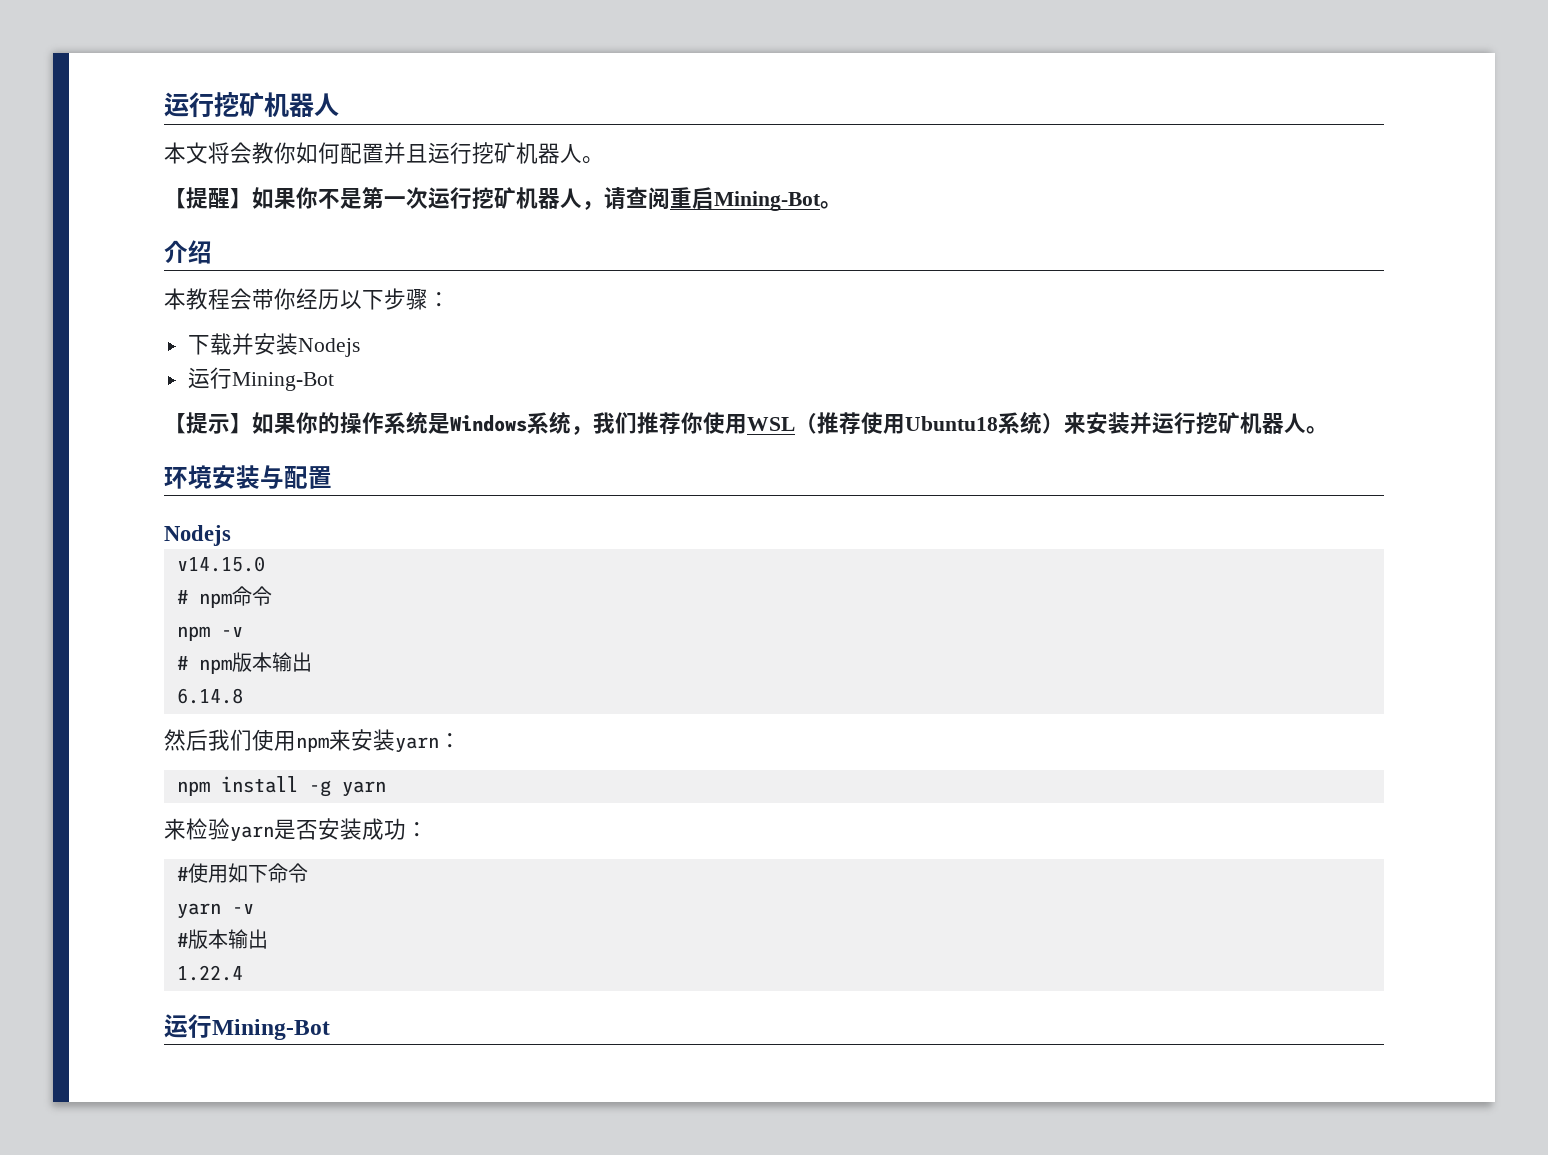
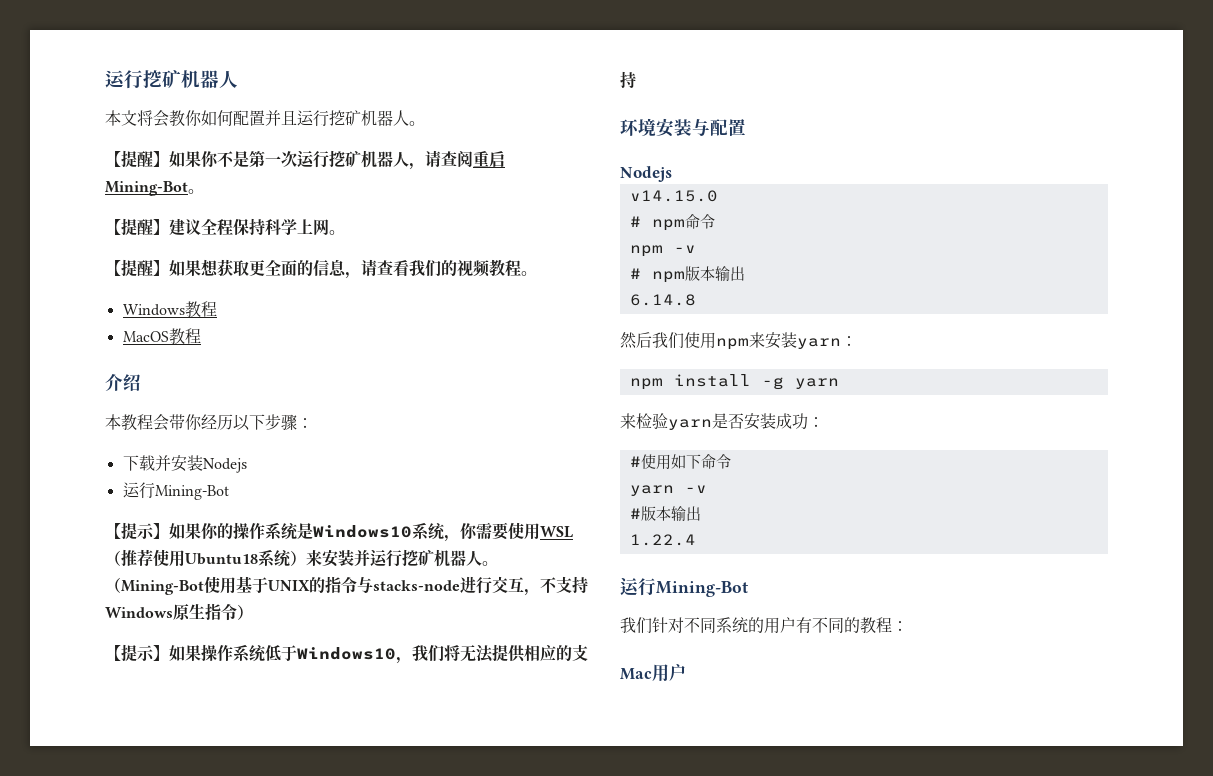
(842, 205) none -> [105,218,345,236] [105,259,537,279] [122,301,217,318] [122,328,201,345] // 【提醒】建议全程保持科学上网。 // 【提醒】如果想获取更全面的信息，请查看我们的视频教程。 // Windows教程 // MacOS教程
[450,411,703,435] Windows系统，我们推荐你 -> [313,522,509,542] Windows10系统，你需要
(1328, 430) none -> [105,576,588,596] [105,603,253,621] [105,644,588,664] [620,71,636,88] （Mining-Bot使用基于UNIX的指令与stacks-node进行交互，不支持Windows原生指令） // 【提示】如果操作系统低于Windows10，我们将无法提供相应的支持
(330, 1029) none -> [620,617,908,634] [620,663,686,682] // 我们针对不同系统的用户有不同的教程： // Mac用户

